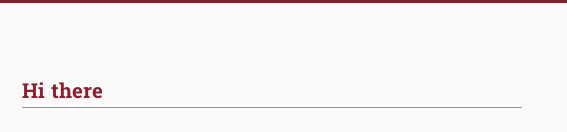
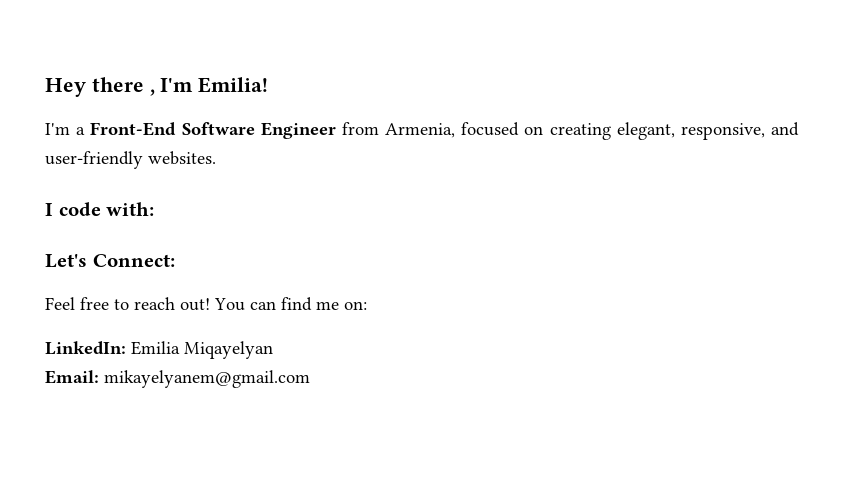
[22,82,103,99] Hi there -> [45,77,269,97] [45,122,799,140] [45,151,216,169] [45,202,155,216] [45,254,175,268] [45,297,367,311] [45,341,273,359] [45,370,310,388] Hey there , I'm Emilia! // I'm a Front-End Software Engineer from Armenia, focused on creating elegant, responsive, and user-friendly websites. // I code with: // Let's Connect: // Feel free to reach out! You can find me on: // LinkedIn: Emilia Miqayelyan // Email: mikayelyanem@gmail.com

